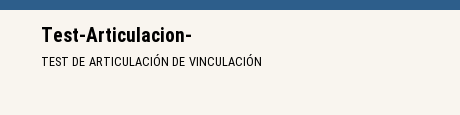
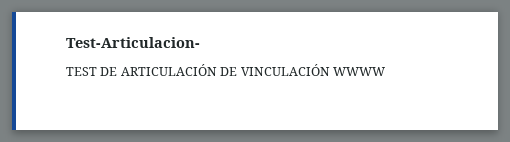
(262, 60) none -> [332,67,385,76] WWWW

